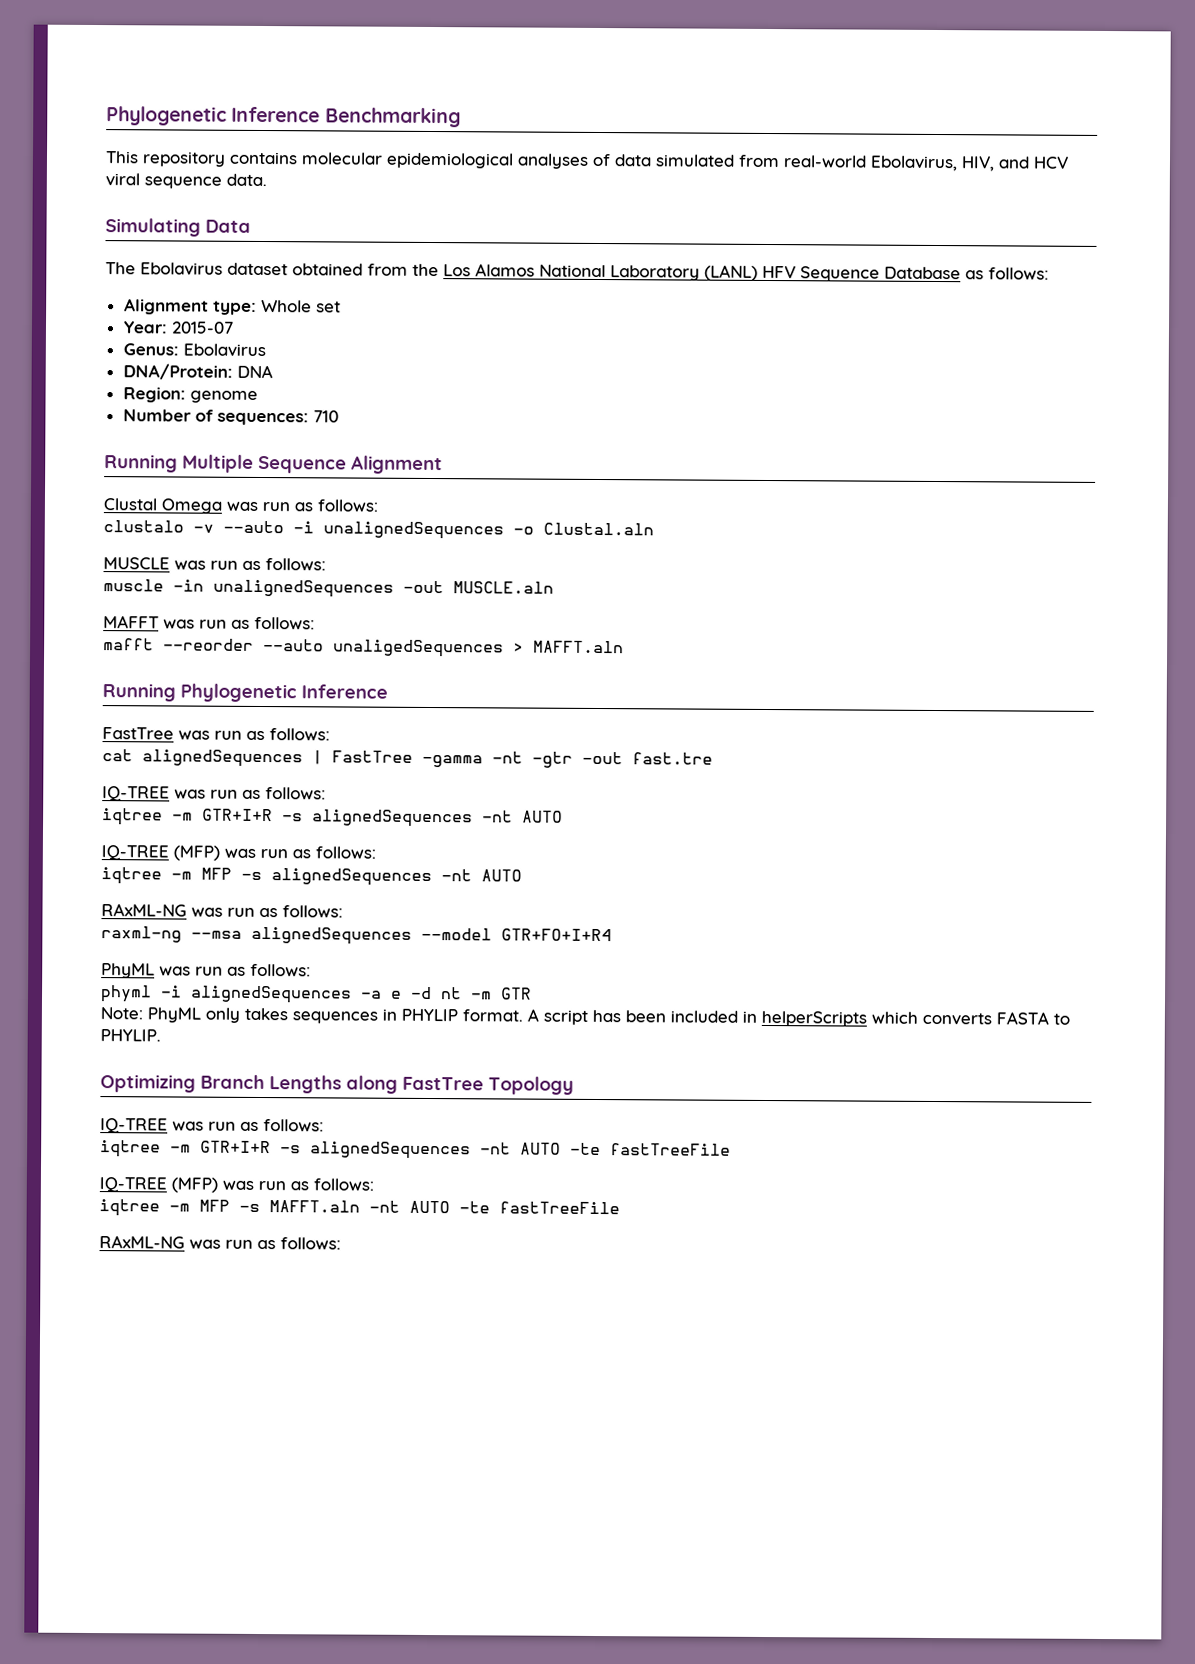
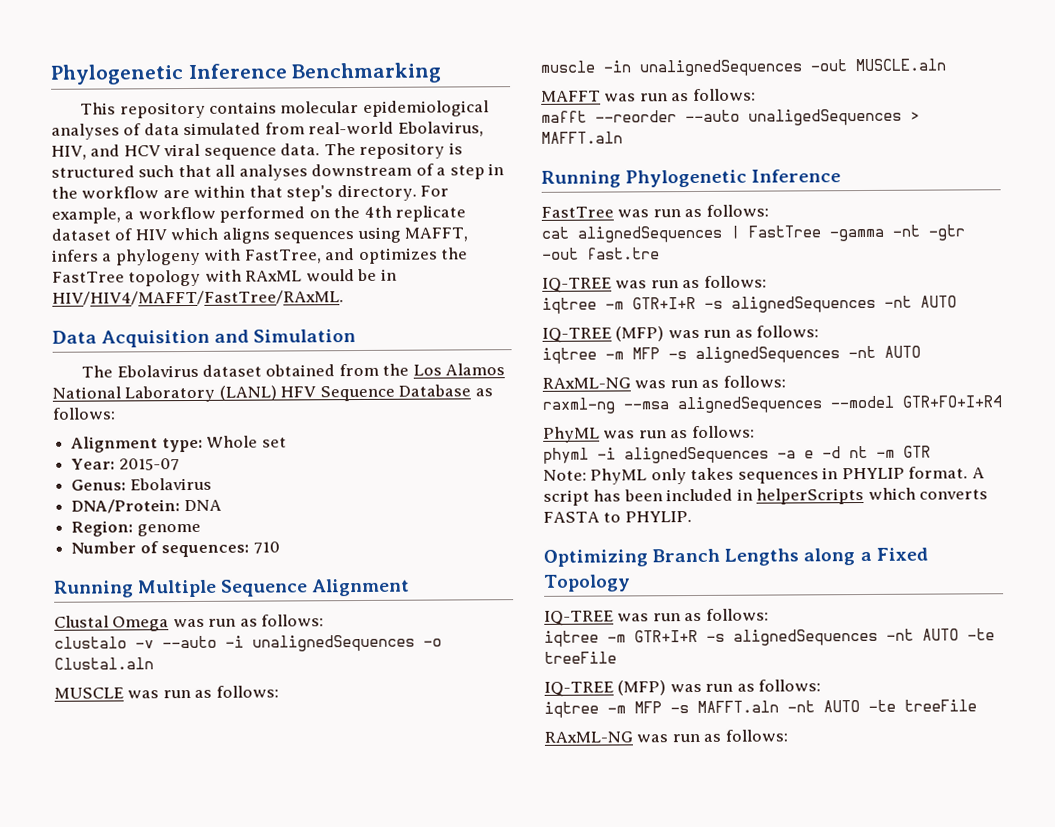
[105,218,251,237] // Simulating Data -> [323,142,463,159] [51,163,505,181] [51,184,450,202] [51,205,467,224] [51,226,469,244] [52,247,469,266] [52,268,397,287] [52,290,344,306] [52,329,357,348] The repository is structured such that all analyses downstream of a step in the workflow are within that step's directory. For example, a workflow performed on the 4th replicate dataset of HIV which aligns sequences using MAFFT, infers a phylogeny with FastTree, and optimizes the FastTree topology with RAxML would be in HIV/HIV4/MAFFT/FastTree/RAxML. // Data Acquisition and Simulation
[402,1076,484,1091] FastTree -> [859,547,928,562] a Fixed
[610,1143,731,1156] fastTreeFile -> [544,651,617,664] treeFile
[499,1201,620,1215] fastTreeFile -> [904,699,977,712] treeFile

